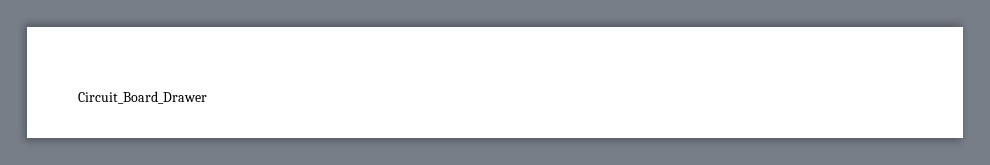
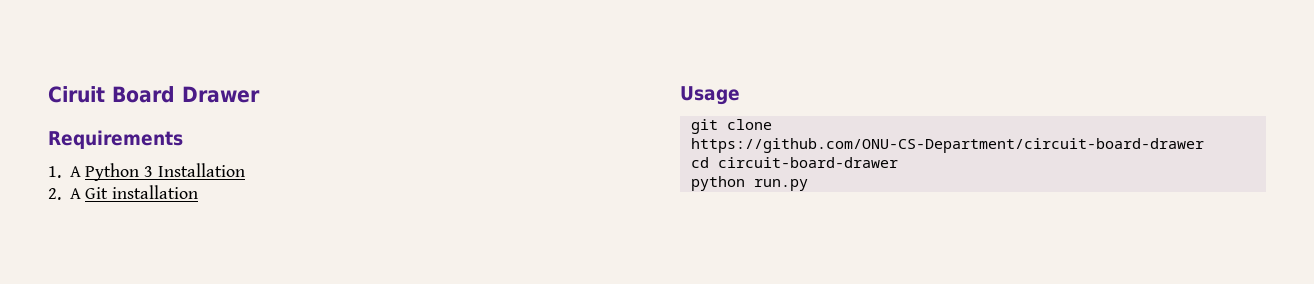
[78,91,207,104] Circuit_Board_Drawer -> [48,86,260,103] [48,130,183,149] [48,163,245,181] [48,185,199,200] [680,86,740,105] [690,119,772,134] [690,138,1204,153] [690,157,898,168] [690,176,808,191] Ciruit Board Drawer // Requirements // 1. A Python 3 Installation // 2. A Git installation // Usage // git clone https://github.com/ONU-CS-Department/circuit-board-drawer // cd circuit-board-drawer // python run.py

